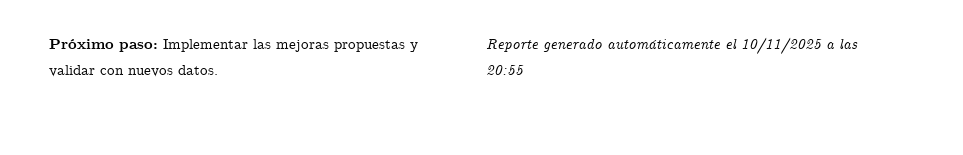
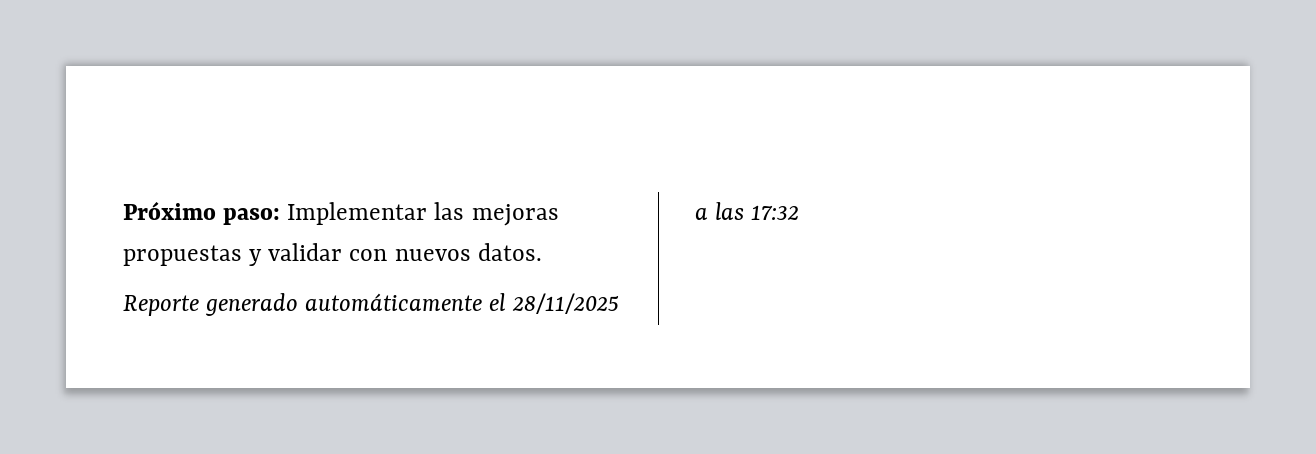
[741,37,822,55] 10/11/2025 -> [511,293,619,314] 28/11/2025
[486,65,524,75] 20:55 -> [751,205,800,220] 17:32

